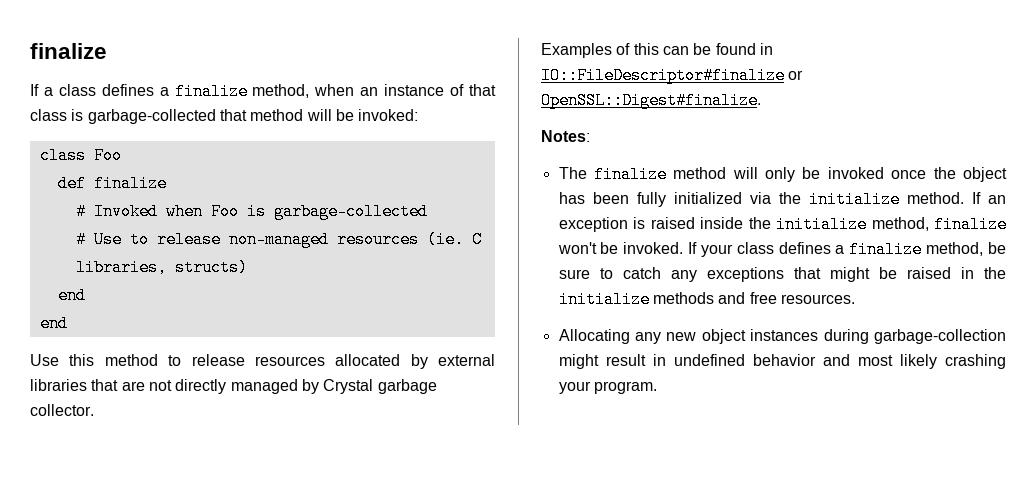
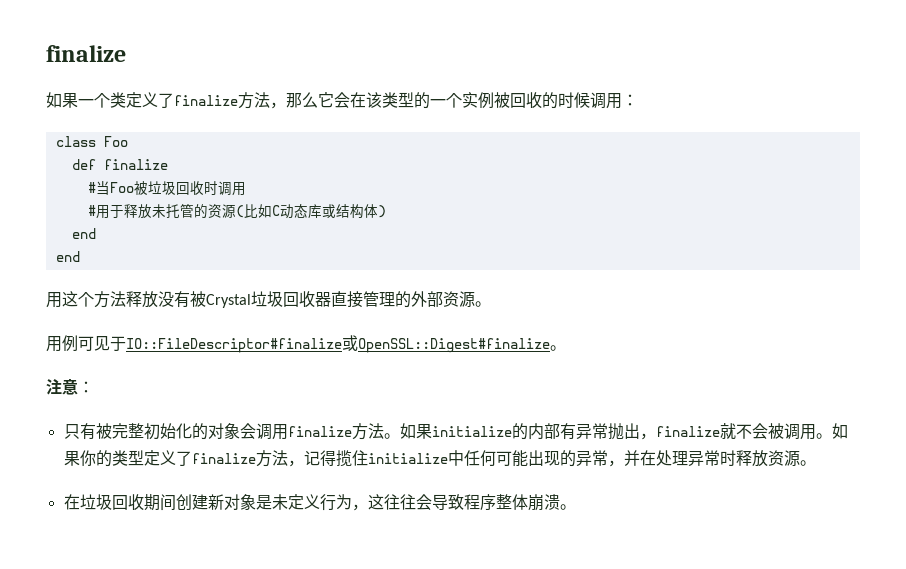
[30,43,107,59] [30,83,497,100] [30,109,419,124] finalize // If a class defines a finalize method, when an instance of that class is garbage-collected that method will be invoked: -> [46,45,126,62] [46,92,638,109] finalize // 如果一个类定义了finalize方法，那么它会在该类型的一个实例被回收的时候调用：
[93,203,428,220] [75,231,482,248] [75,259,248,276] [57,287,86,304] [39,315,68,332] [30,354,495,369] [30,379,437,394] [30,404,94,416] [541,43,773,58] [541,67,804,84] [541,92,761,109] [541,130,590,142] [558,166,1007,183] [558,191,1006,208] [558,216,1007,233] [557,241,1006,258] [558,267,1006,282] [558,291,855,308] [558,329,1006,344] [558,354,1006,369] [558,381,657,394] Invoked when Foo is garbage-collected // # Use to release non-managed resources (ie. C libraries, structs) // end // end // Use this method to release resources allocated by external libraries that are not directly managed by Crystal garbage collector. // Examples of this can be found in IO::FileDescriptor#finalize or OpenSSL::Digest#finalize. // Notes: // The finalize method will only be invoked once the object has been fully initialized via the initialize method. If an exception is raised inside the initialize method, finalize won't be invoked. If your class defines a finalize method, be sure to catch any exceptions that might be raised in the initialize methods and free resources. // Allocating any new object instances during garbage-collection might result in undefined behavior and most likely crashing your program. -> [95,181,246,196] [87,204,386,219] [71,228,96,239] [55,251,80,262] [46,291,491,308] [46,335,566,353] [46,379,94,395] [63,423,848,440] [63,450,816,467] [63,494,576,511] 当Foo被垃圾回收时调用 // #用于释放未托管的资源(比如C动态库或结构体) // end // end // 用这个方法释放没有被Crystal垃圾回收器直接管理的外部资源。 // 用例可见于IO::FileDescriptor#finalize或OpenSSL::Digest#finalize。 // 注意： // 只有被完整初始化的对象会调用finalize方法。如果initialize的内部有异常抛出，finalize就不会被调用。如果你的类型定义了finalize方法，记得揽住initialize中任何可能出现的异常，并在处理异常时释放资源。 // 在垃圾回收期间创建新对象是未定义行为，这往往会导致程序整体崩溃。

